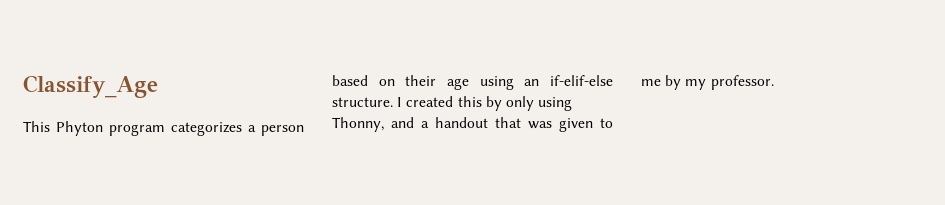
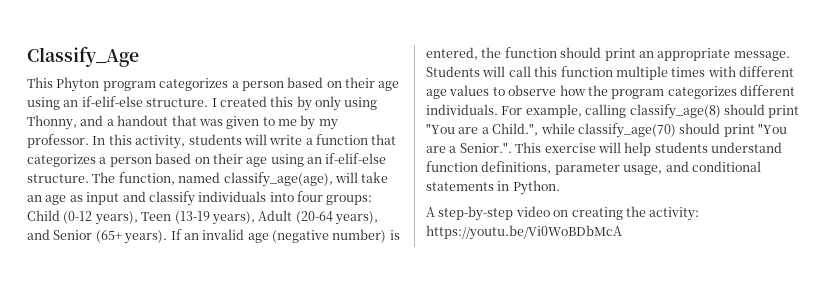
(774, 82) none -> [92,134,397,149] [27,153,387,167] [27,172,389,187] [27,191,373,206] [27,210,378,225] [27,229,400,244] [426,47,790,61] [426,66,794,80] [426,85,795,99] [426,104,800,119] [426,123,787,138] [426,142,782,156] [426,161,761,175] [426,180,560,195] [426,206,700,221] [426,225,622,240] In this activity, students will write a function that categorizes a person based on their age using an if-elif-else structure. The function, named classify_age(age), will take an age as input and classify individuals into four groups: Child (0-12 years), Teen (13-19 years), Adult (20-64 years), and Senior (65+ years). If an invalid age (negative number) is entered, the function should print an appropriate message. Students will call this function multiple times with different age values to observe how the program categorizes different individuals. For example, calling classify_age(8) should print "You are a Child.", while classify_age(70) should print "You are a Senior.". This exercise will help students understand function definitions, parameter usage, and conditional statements in Python. // A step-by-step video on creating the activity: https://youtu.be/Vi0WoBDbMcA

